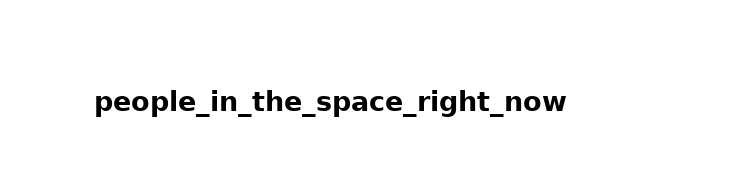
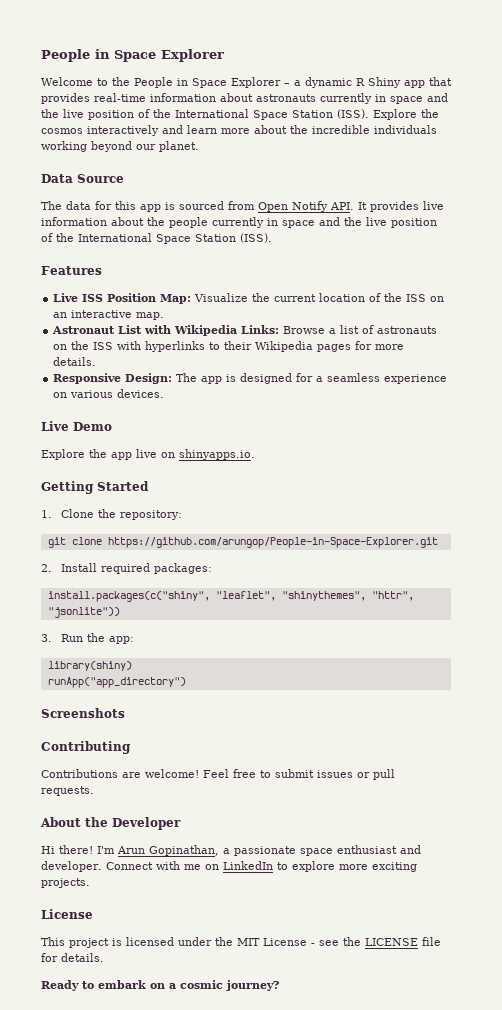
[94,90,567,117] people_in_the_space_right_now -> [41,49,224,62] [41,77,452,88] [41,93,448,104] [41,109,439,120] [41,125,437,136] [41,141,199,152] [41,174,124,183] [41,201,444,212] [41,217,437,228] [41,233,272,244] [41,266,102,275] [53,293,445,304] [53,310,165,320] [52,325,438,336] [53,341,405,352] [53,357,97,366] [53,373,448,384] [53,389,165,398] [41,421,112,431] [41,449,255,460] [41,481,149,494] [41,509,182,520] [47,537,438,548] [41,563,212,574] [47,591,414,602] [47,607,120,618] [41,633,134,644] [47,661,132,671] [47,677,186,688] [41,708,125,718] [41,741,131,754] [41,769,395,780] [41,786,94,796] [40,817,181,830] [41,845,421,856] [41,861,417,872] [41,878,90,888] [41,909,93,919] [41,937,441,948] [41,953,104,962] [41,980,279,991] People in Space Explorer // Welcome to the People in Space Explorer – a dynamic R Shiny app that provides real-time information about astronauts currently in space and the live position of the International Space Station (ISS). Explore the cosmos interactively and learn more about the incredible individuals working beyond our planet. // Data Source // The data for this app is sourced from Open Notify API. It provides live information about the people currently in space and the live position of the International Space Station (ISS). // Features // Live ISS Position Map: Visualize the current location of the ISS on an interactive map. // Astronaut List with Wikipedia Links: Browse a list of astronauts on the ISS with hyperlinks to their Wikipedia pages for more details. // Responsive Design: The app is designed for a seamless experience on various devices. // Live Demo // Explore the app live on shinyapps.io. // Getting Started // 1. Clone the repository: // git clone https://github.com/arungop/People-in-Space-Explorer.git // 2. Install required packages: // install.packages(c("shiny", "leaflet", "shinythemes", "httr", "jsonlite")) // 3. Run the app: // library(shiny) // runApp("app_directory") // Screenshots // Contributing // Contributions are welcome! Feel free to submit issues or pull requests. // About the Developer // Hi there! I'm Arun Gopinathan, a passionate space enthusiast and developer. Connect with me on LinkedIn to explore more exciting projects. // License // This project is licensed under the MIT License - see the LICENSE file for details. // Ready to embark on a cosmic journey?

